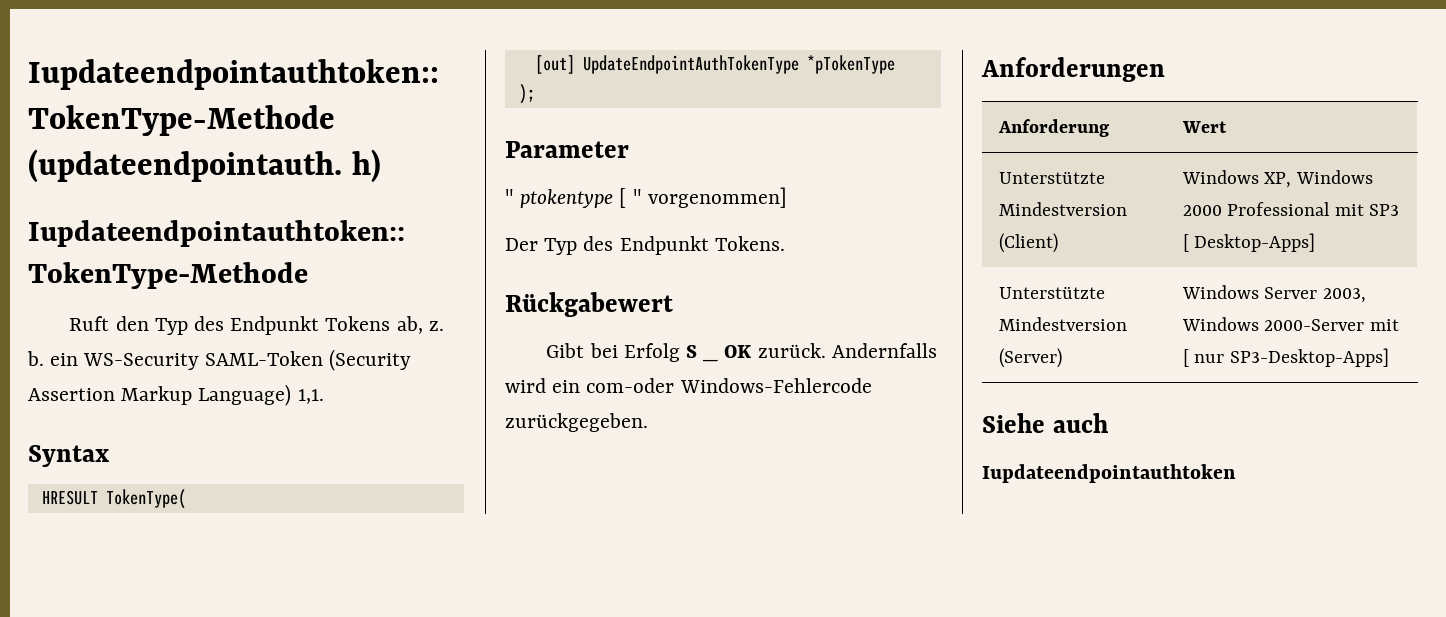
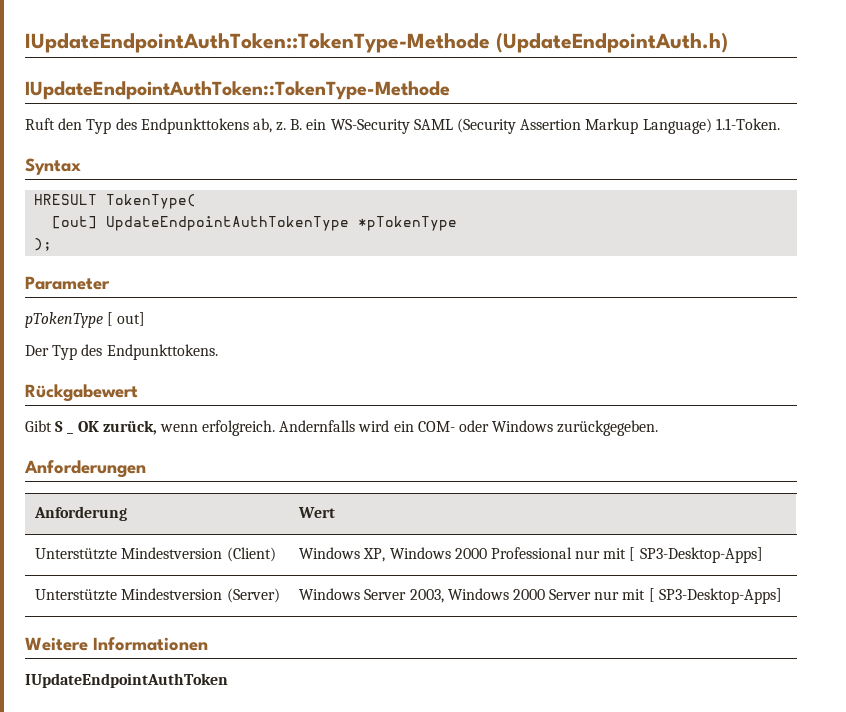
[28,59,439,90] [28,105,335,136] [28,149,381,183] [28,220,405,247] [28,262,308,289] Iupdateendpointauthtoken:: TokenType-Methode (updateendpointauth. h) // Iupdateendpointauthtoken:: TokenType-Methode -> [25,32,728,53] [25,81,450,100] IUpdateEndpointAuthToken::TokenType-Methode (UpdateEndpointAuth.h) // IUpdateEndpointAuthToken::TokenType-Methode
[230,316,391,335] Endpunkt Tokens -> [140,118,249,134] Endpunkttokens
[27,351,44,366] b. -> [290,119,303,130] B.
[204,351,323,366] SAML-Token -> [413,119,453,130] SAML
[297,389,324,404] 1,1. -> [715,118,780,130] 1.1-Token.
[505,187,787,208] " ptokentype [ " vorgenommen] -> [25,312,146,328] pTokenType [ out]
[619,236,785,255] Endpunkt Tokens. -> [106,344,218,360] Endpunkttokens.
[589,343,680,362] bei Erfolg -> (52, 426) none
[757,343,937,358] [505,378,872,393] zurück. Andernfalls wird ein com-oder Windows-Fehlercode -> [102,420,554,436] zurück, wenn erfolgreich. Andernfalls wird ein COM- oder Windows
[1334,204,1400,216] [1182,233,1316,252] mit SP3 [ Desktop-Apps] -> [575,547,763,563] nur mit [ SP3-Desktop-Apps]
[1264,319,1399,331] [1182,348,1389,367] [982,413,1109,433] [982,464,1236,483] 2000-Server mit [ nur SP3-Desktop-Apps] // Siehe auch // Iupdateendpointauthtoken -> [512,588,782,604] [25,637,208,651] [25,673,228,688] 2000 Server nur mit [ SP3-Desktop-Apps] // Weitere Informationen // IUpdateEndpointAuthToken

